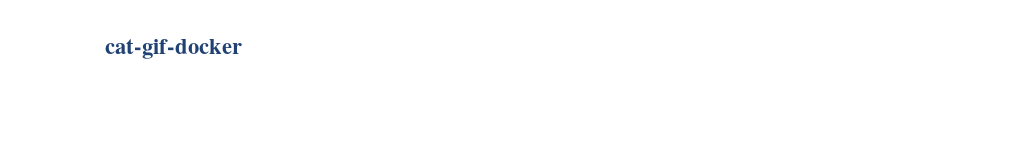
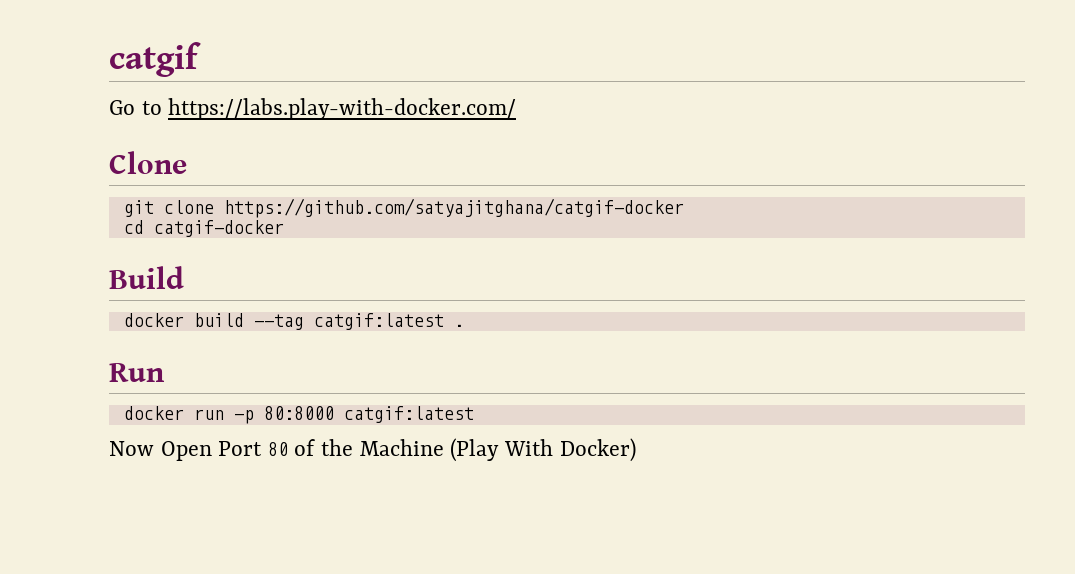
[105,39,242,59] cat-gif-docker -> [109,42,201,77] [109,98,517,120] [109,151,187,174] [123,198,684,218] [123,220,284,237] [109,266,184,289] [123,313,464,330] [109,363,165,382] [123,406,474,424] [109,438,636,462] catgif // Go to https://labs.play-with-docker.com/ // Clone // git clone https://github.com/satyajitghana/catgif-docker // cd catgif-docker // Build // docker build --tag catgif:latest . // Run // docker run -p 80:8000 catgif:latest // Now Open Port 80 of the Machine (Play With Docker)

